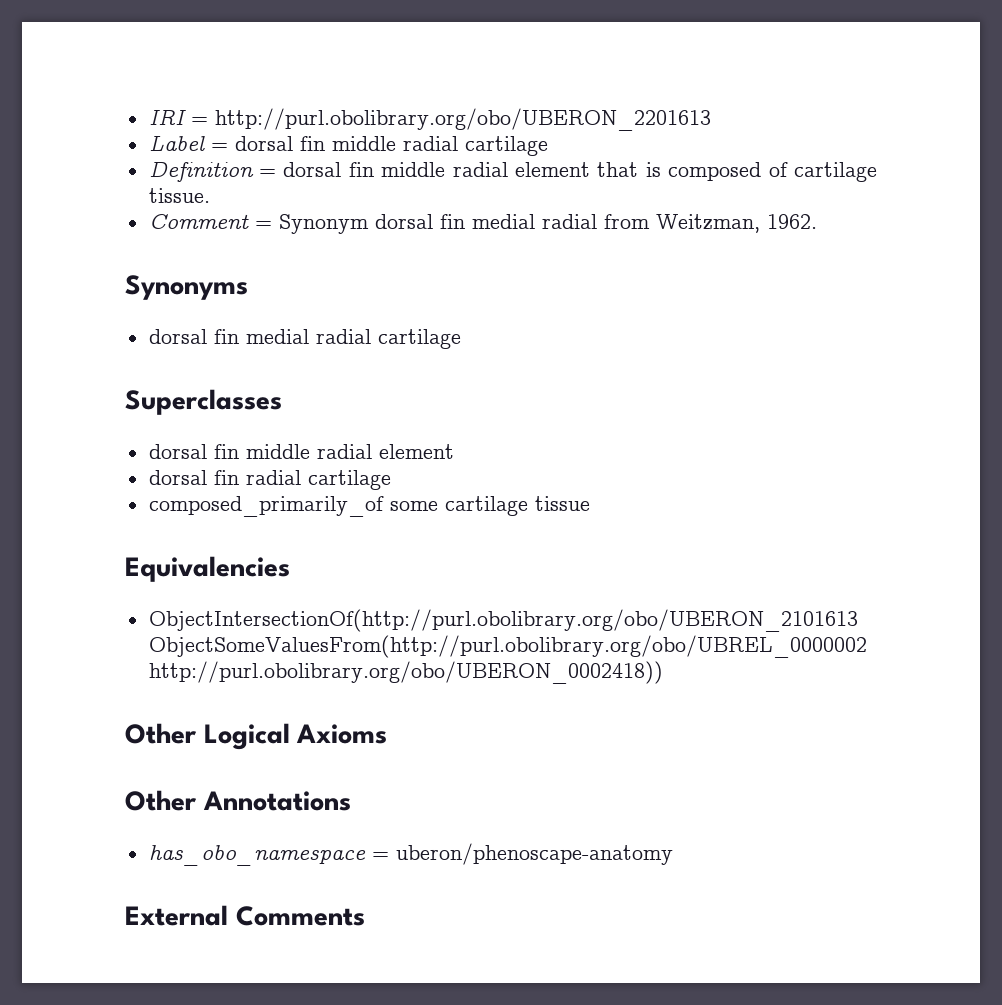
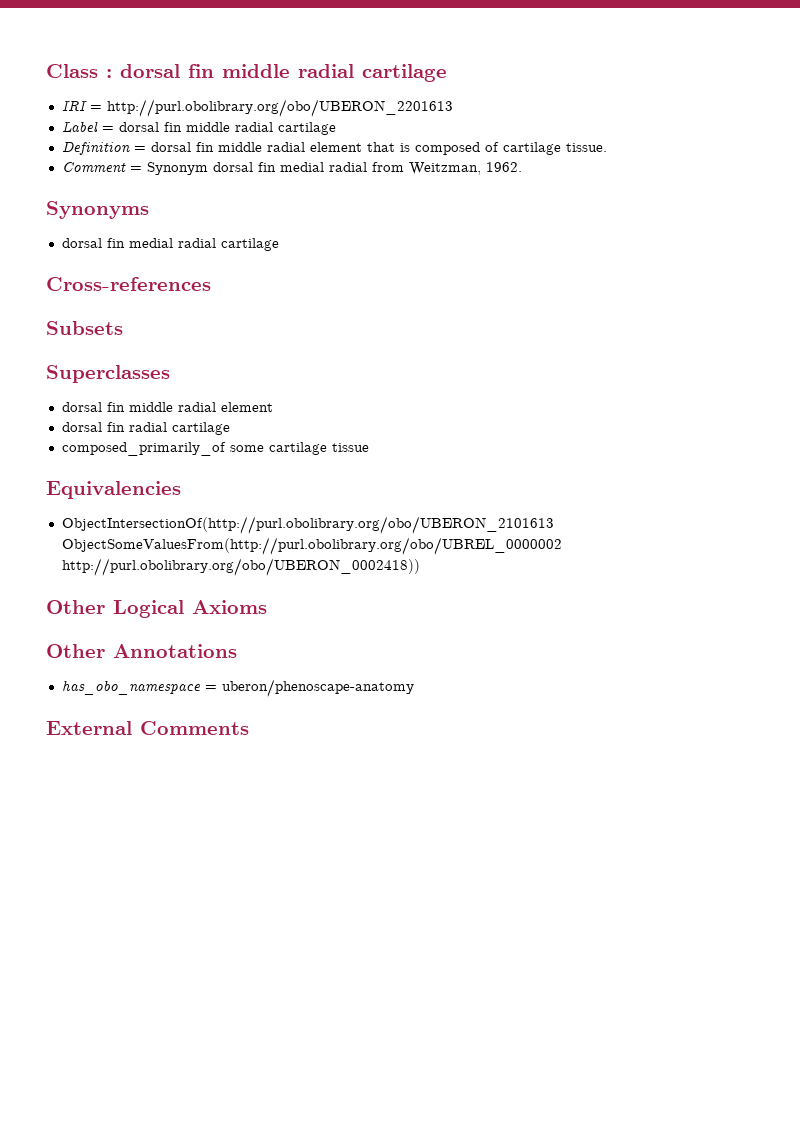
(148, 117) none -> [46,64,447,82] Class : dorsal fin middle radial cartilage //
(461, 339) none -> [46,277,211,291] [46,321,123,335] // Cross-references // Subsets

